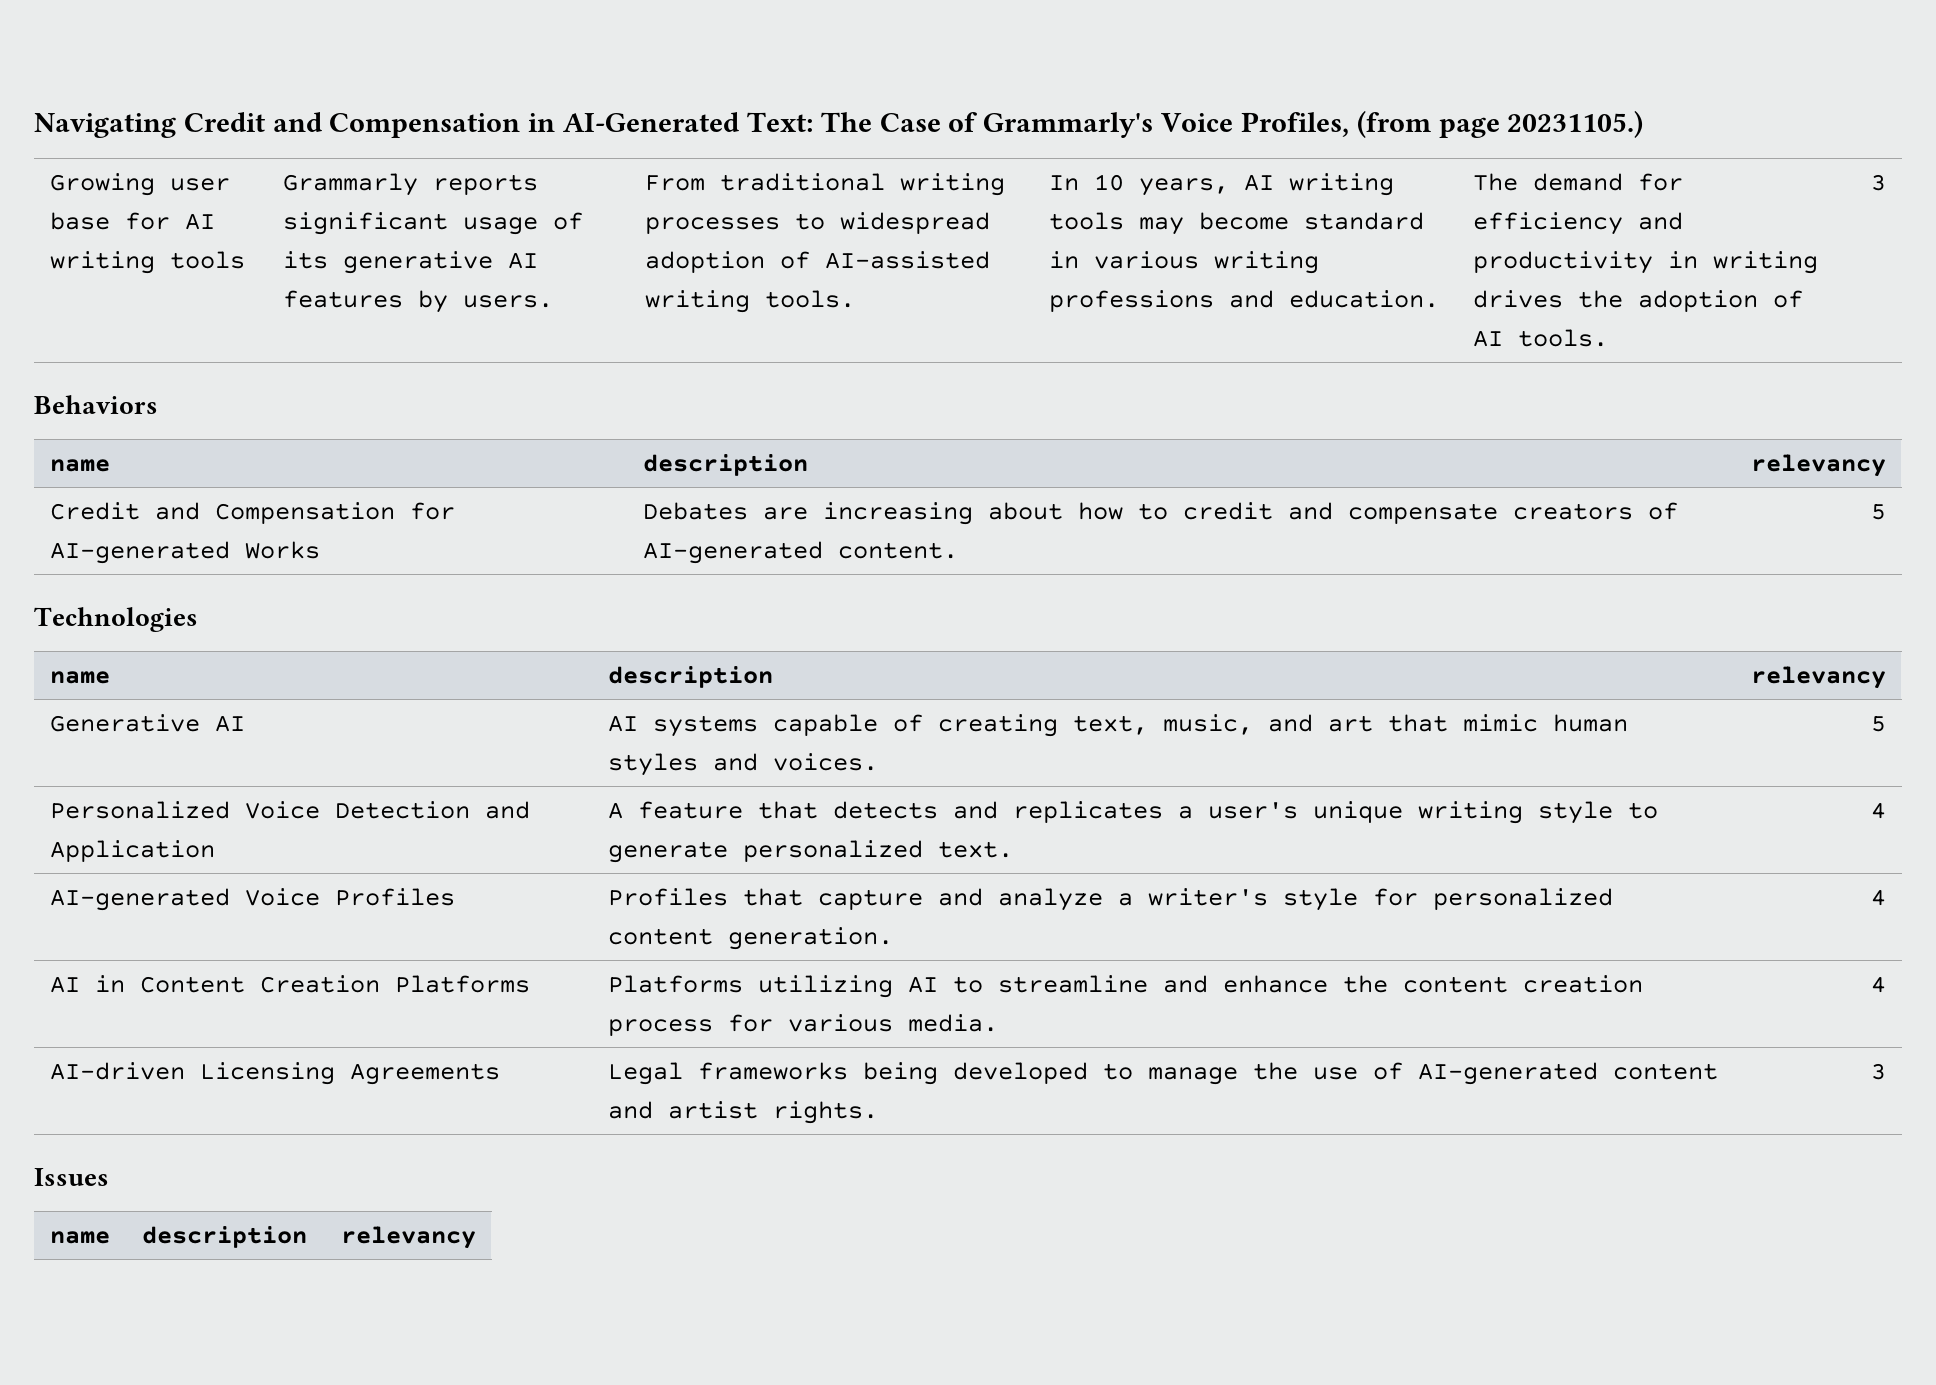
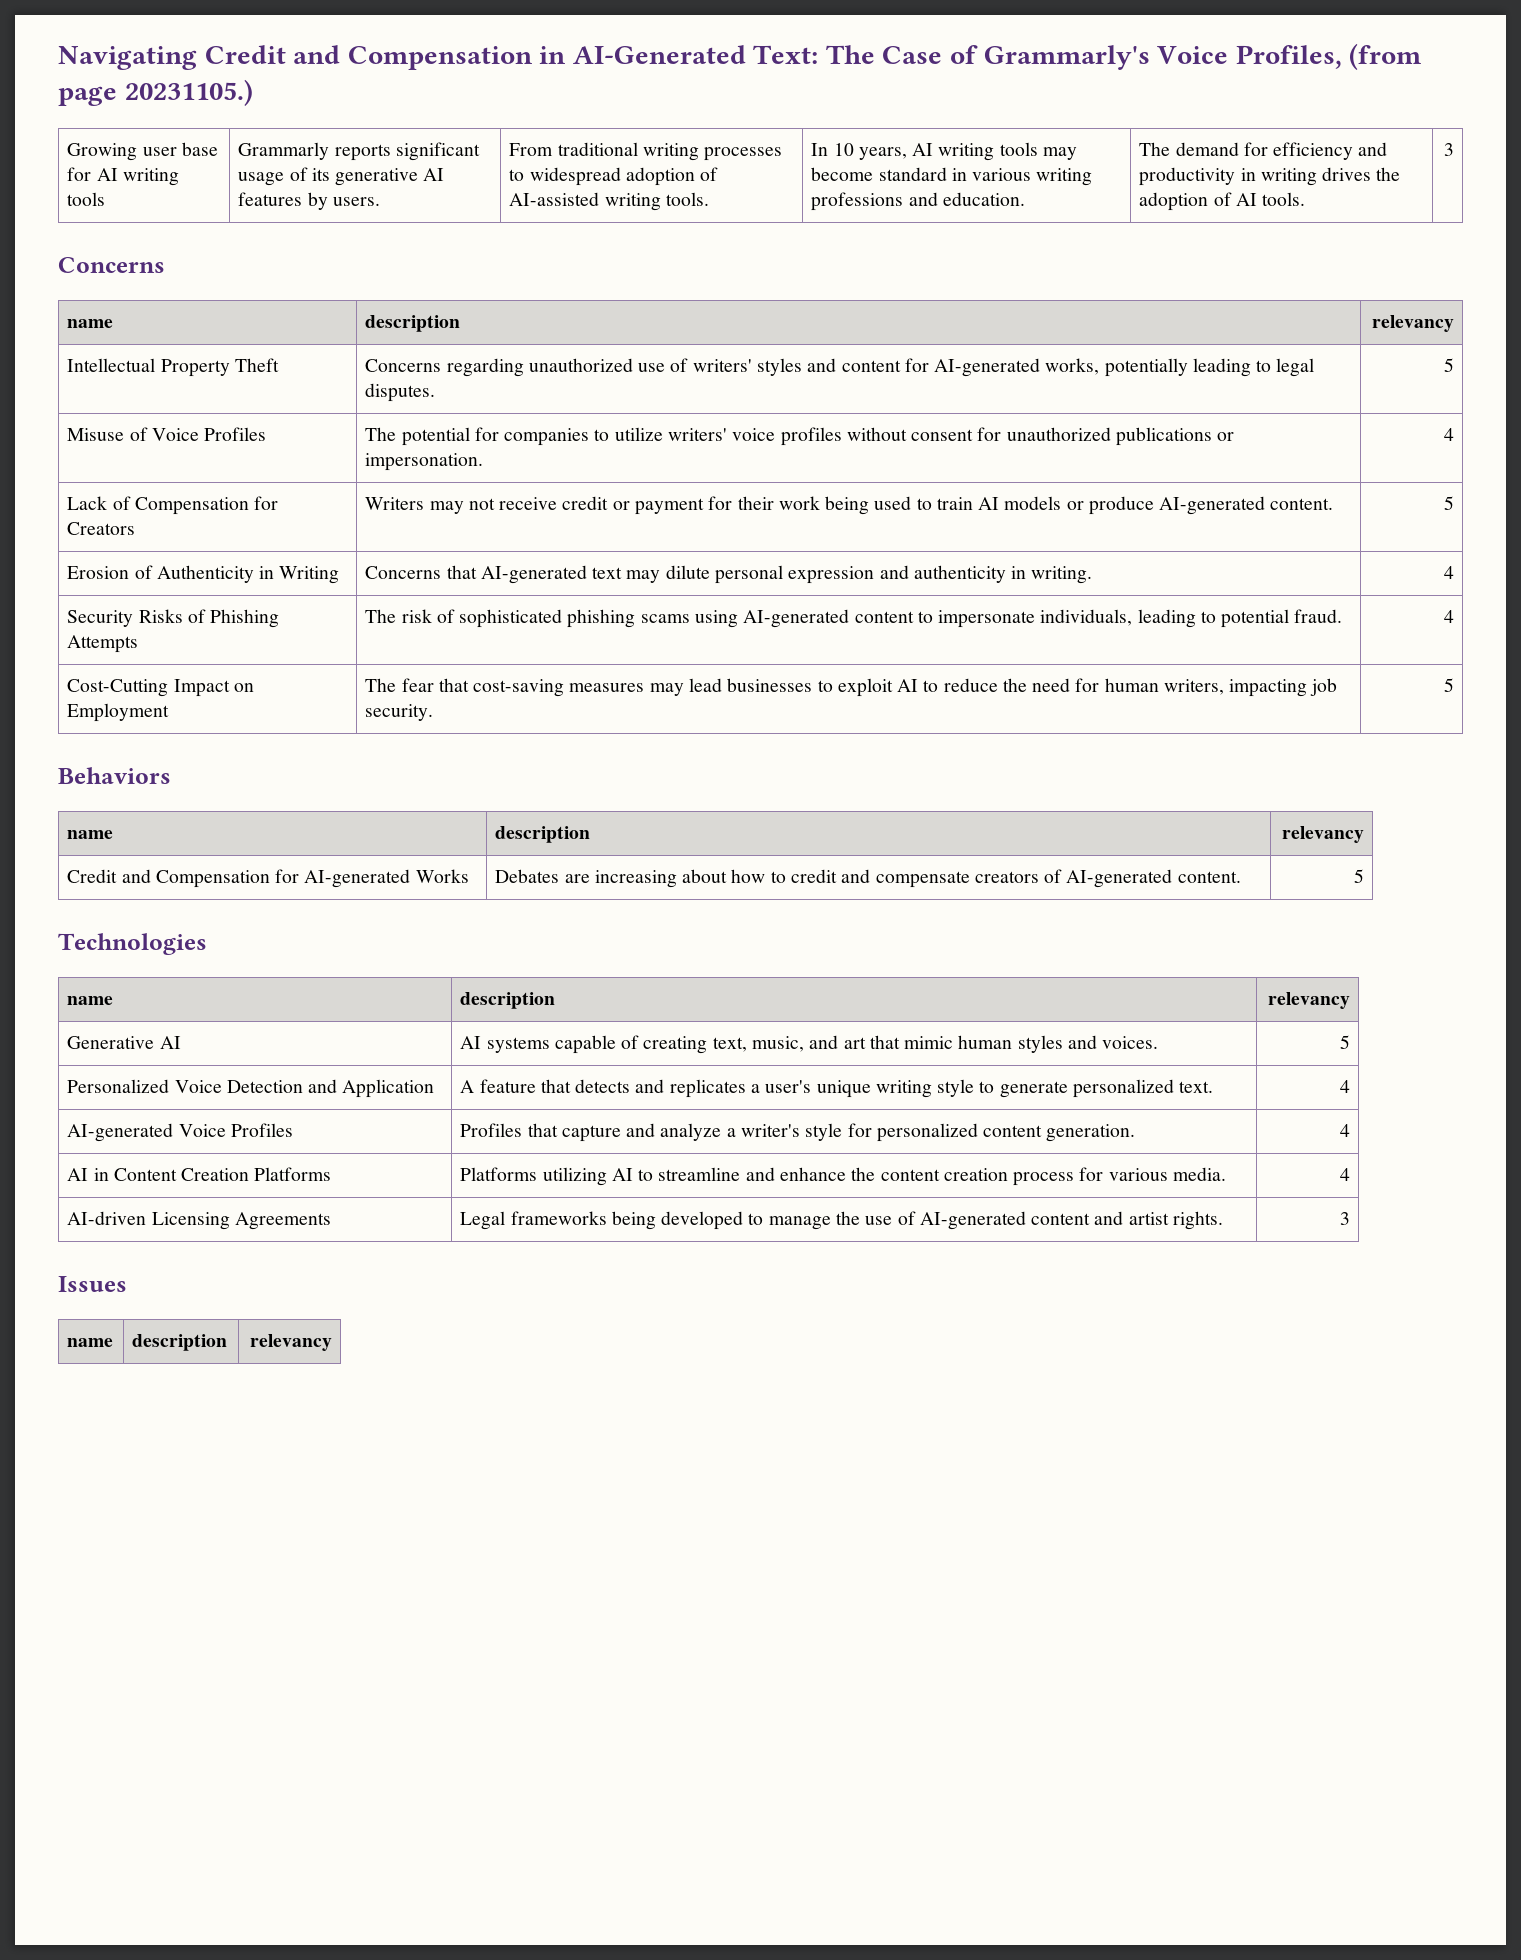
(1887, 182) none -> [58,257,165,273] [67,319,114,328] [365,315,461,332] [1371,315,1454,332] [67,358,279,377] [365,358,1315,377] [365,383,436,402] [1443,358,1454,372] [67,427,267,441] [365,427,1235,446] [365,453,484,471] [1443,428,1454,441] [67,496,279,515] [67,522,136,535] [365,496,1334,515] [1443,496,1454,510] [67,565,340,584] [365,565,1093,584] [1443,566,1454,579] [67,609,280,628] [67,635,139,653] [365,609,1343,628] [1443,610,1454,623] [67,679,254,697] [67,703,170,722] [365,678,1338,697] [365,704,434,721] [1443,678,1454,692] // Concerns // name | description | relevancy // Intellectual Property Theft | Concerns regarding unauthorized use of writers' styles and content for AI-generated works, potentially leading to legal disputes. | 5 // Misuse of Voice Profiles | The potential for companies to utilize writers' voice profiles without consent for unauthorized publications or impersonation. | 4 // Lack of Compensation for Creators | Writers may not receive credit or payment for their work being used to train AI models or produce AI-generated content. | 5 // Erosion of Authenticity in Writing | Concerns that AI-generated text may dilute personal expression and authenticity in writing. | 4 // Security Risks of Phishing Attempts | The risk of sophisticated phishing scams using AI-generated content to impersonate individuals, leading to potential fraud. | 4 // Cost-Cutting Impact on Employment | The fear that cost-saving measures may lead businesses to exploit AI to reduce the need for human writers, impacting job security. | 5

